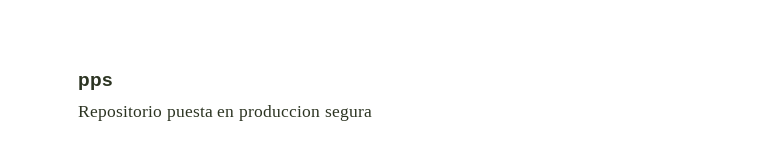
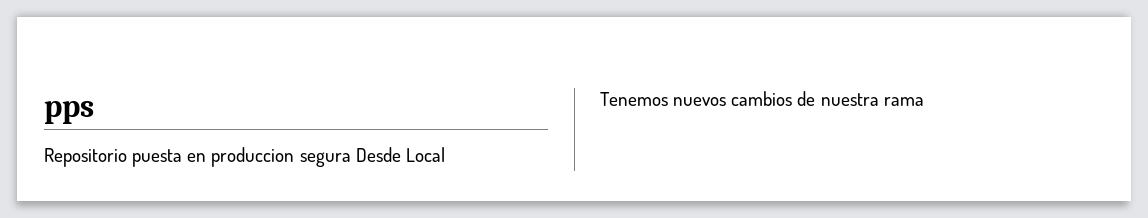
(372, 114) none -> [355,147,445,162] [600,91,924,106] Desde Local // Tenemos nuevos cambios de nuestra rama

